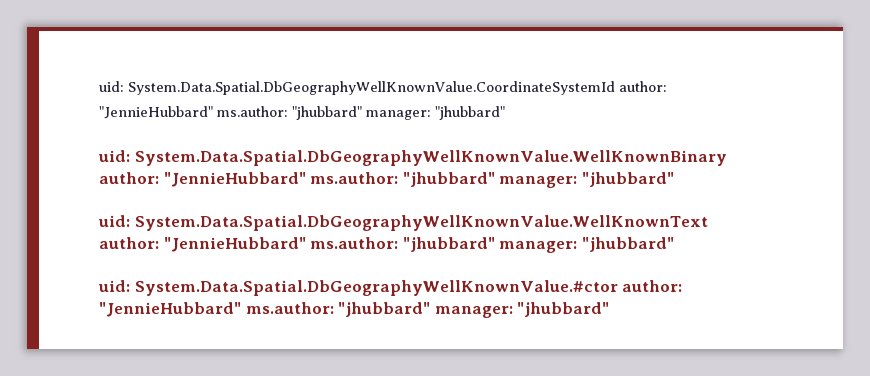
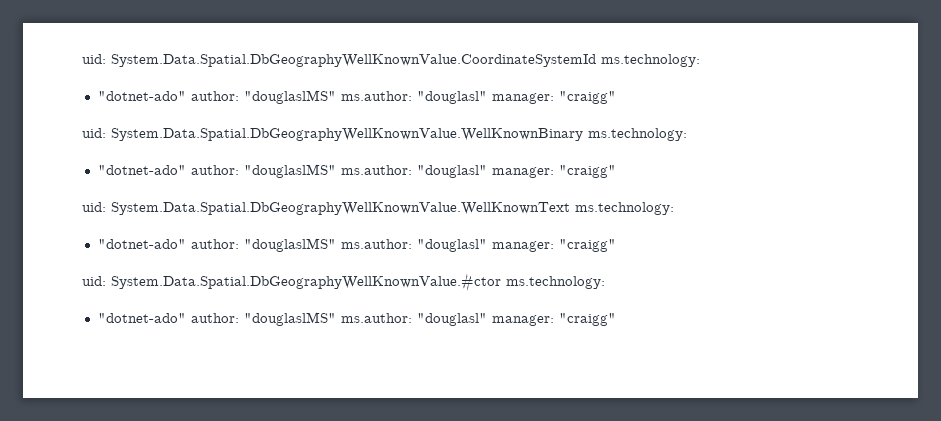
[619,81,667,92] [99,106,505,120] [98,150,727,166] [99,172,674,188] [98,215,708,231] [99,237,674,253] [98,280,683,296] [99,302,610,318] author: "JennieHubbard" ms.author: "jhubbard" manager: "jhubbard" // uid: System.Data.Spatial.DbGeographyWellKnownValue.WellKnownBinary author: "JennieHubbard" ms.author: "jhubbard" manager: "jhubbard" // uid: System.Data.Spatial.DbGeographyWellKnownValue.WellKnownText author: "JennieHubbard" ms.author: "jhubbard" manager: "jhubbard" // uid: System.Data.Spatial.DbGeographyWellKnownValue.#ctor author: "JennieHubbard" ms.author: "jhubbard" manager: "jhubbard" -> [601,54,700,67] [97,90,616,104] [82,128,687,141] [97,164,616,178] [82,202,674,215] [97,238,616,252] [82,273,605,292] [97,312,616,326] ms.technology: // "dotnet-ado" author: "douglaslMS" ms.author: "douglasl" manager: "craigg" // uid: System.Data.Spatial.DbGeographyWellKnownValue.WellKnownBinary ms.technology: // "dotnet-ado" author: "douglaslMS" ms.author: "douglasl" manager: "craigg" // uid: System.Data.Spatial.DbGeographyWellKnownValue.WellKnownText ms.technology: // "dotnet-ado" author: "douglaslMS" ms.author: "douglasl" manager: "craigg" // uid: System.Data.Spatial.DbGeographyWellKnownValue.#ctor ms.technology: // "dotnet-ado" author: "douglaslMS" ms.author: "douglasl" manager: "craigg"

